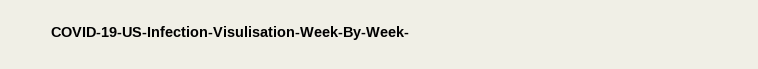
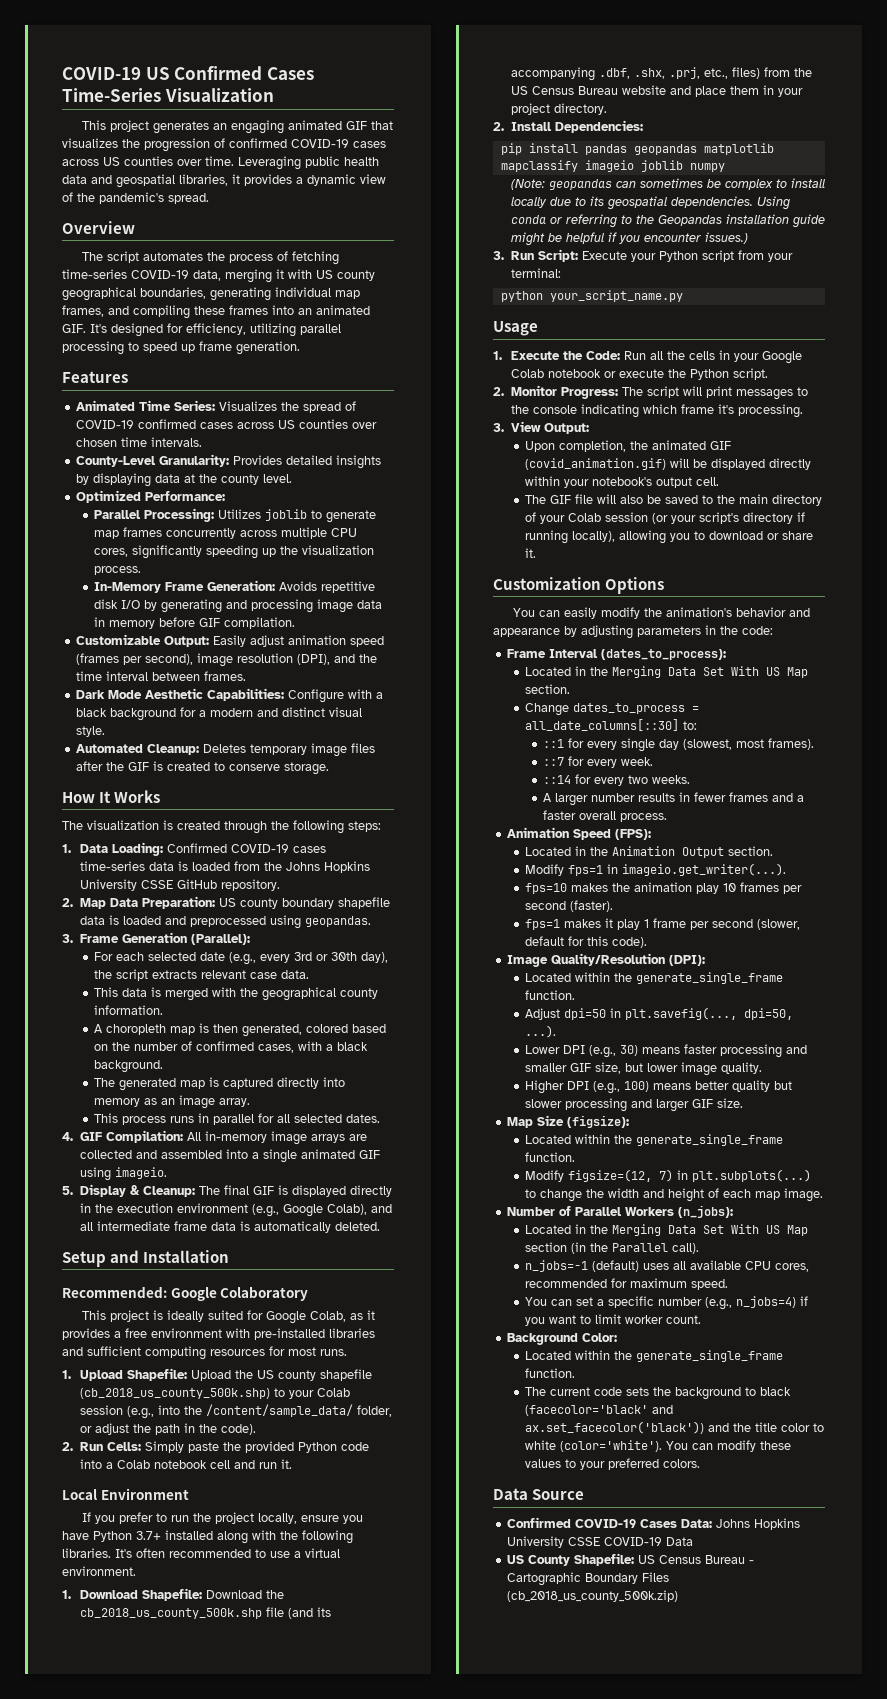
[51,26,409,40] COVID-19-US-Infection-Visulisation-Week-By-Week- -> [62,66,314,80] [62,88,274,102] [82,120,394,134] [62,138,386,152] [62,156,379,170] [62,174,386,188] [62,192,209,204] [62,221,135,234] [82,251,340,265] [62,269,375,283] [62,287,360,301] [62,305,370,319] [62,323,341,337] [62,341,300,355] [62,371,128,383] [76,400,357,413] [76,419,378,429] [76,437,203,447] [76,454,382,469] [76,473,293,487] [76,490,226,503] [94,508,377,523] [94,527,358,539] [94,545,375,559] [94,566,142,575] [94,580,376,593] [94,599,383,613] [94,617,296,629] [76,634,385,647] [76,653,378,667] [76,671,247,681] [76,688,384,703] [76,707,363,721] [76,726,106,737] [76,743,376,757] [76,761,330,775] [62,790,161,803] [62,820,381,834] [62,842,326,856] [79,861,370,873] [79,879,280,891] [62,896,390,909] [79,915,371,929] [62,932,250,945] [94,952,389,965] [94,969,310,981] [94,987,379,1001] [94,1005,164,1015] [94,1023,387,1037] [94,1041,369,1053] [94,1060,164,1073] [94,1077,346,1091] [94,1095,251,1109] [94,1113,381,1125] [62,1130,367,1145] [79,1149,380,1163] [79,1167,167,1181] [62,1184,392,1197] [79,1203,392,1217] [79,1221,380,1233] [62,1250,230,1267] [62,1286,309,1301] [82,1310,376,1324] [62,1328,375,1340] [62,1346,347,1360] [62,1368,372,1381] [79,1388,350,1399] [79,1404,392,1419] [79,1423,256,1435] [62,1441,369,1453] [79,1459,292,1469] [62,1488,189,1500] [82,1512,364,1524] [62,1530,353,1544] [62,1548,340,1558] [62,1566,136,1576] [62,1588,284,1601] [79,1607,331,1619] [510,67,812,81] [510,85,803,97] [510,103,607,115] [493,120,643,133] [500,143,774,155] [500,160,725,172] [510,178,826,190] [510,196,790,210] [510,214,825,228] [510,232,748,246] [493,249,793,262] [510,268,561,278] [500,290,683,302] [493,321,538,336] [493,350,802,364] [510,368,768,380] [493,385,808,400] [510,404,803,418] [493,421,589,434] [525,440,732,452] [525,458,812,470] [525,476,720,488] [525,494,823,506] [525,512,806,524] [525,530,814,544] [525,548,537,558] [493,577,665,594] [513,607,811,619] [493,625,773,639] [507,649,727,660] [525,666,809,678] [525,684,571,694] [525,703,700,716] [525,719,698,731] [543,738,815,752] [543,756,654,768] [543,774,691,786] [543,792,805,806] [543,810,668,822] [507,827,652,840] [525,846,774,858] [525,863,787,876] [525,882,803,894] [525,900,614,912] [525,918,801,930] [525,936,648,948] [507,953,706,967] [525,972,784,984] [525,990,576,1000] [525,1007,794,1020] [525,1025,557,1038] [525,1044,808,1058] [525,1062,763,1076] [525,1080,793,1094] [525,1098,744,1112] [507,1115,630,1128] [525,1134,784,1146] [525,1152,576,1162] [525,1169,812,1182] [525,1188,824,1202] [507,1205,734,1218] [525,1224,809,1236] [525,1242,700,1254] [525,1260,810,1272] [525,1278,729,1290] [525,1296,809,1310] [525,1314,702,1326] [507,1333,618,1345] [525,1350,784,1362] [525,1368,576,1378] [525,1387,792,1400] [525,1405,674,1416] [525,1421,825,1434] [525,1440,792,1452] [525,1458,701,1470] [493,1488,585,1500] [507,1517,801,1530] [507,1536,694,1548] [507,1553,755,1566] [507,1572,670,1586] [507,1590,679,1602] COVID-19 US Confirmed Cases Time-Series Visualization // This project generates an engaging animated GIF that visualizes the progression of confirmed COVID-19 cases across US counties over time. Leveraging public health data and geospatial libraries, it provides a dynamic view of the pandemic's spread. // Overview // The script automates the process of fetching time-series COVID-19 data, merging it with US county geographical boundaries, generating individual map frames, and compiling these frames into an animated GIF. It's designed for efficiency, utilizing parallel processing to speed up frame generation. // Features // Animated Time Series: Visualizes the spread of COVID-19 confirmed cases across US counties over chosen time intervals. // County-Level Granularity: Provides detailed insights by displaying data at the county level. // Optimized Performance: // Parallel Processing: Utilizes joblib to generate map frames concurrently across multiple CPU cores, significantly speeding up the visualization process. // In-Memory Frame Generation: Avoids repetitive disk I/O by generating and processing image data in memory before GIF compilation. // Customizable Output: Easily adjust animation speed (frames per second), image resolution (DPI), and the time interval between frames. // Dark Mode Aesthetic Capabilities: Configure with a black background for a modern and distinct visual style. // Automated Cleanup: Deletes temporary image files after the GIF is created to conserve storage. // How It Works // The visualization is created through the following steps: // 1. Data Loading: Confirmed COVID-19 cases time-series data is loaded from the Johns Hopkins University CSSE GitHub repository. // 2. Map Data Preparation: US county boundary shapefile data is loaded and preprocessed using geopandas. // 3. Frame Generation (Parallel): // For each selected date (e.g., every 3rd or 30th day), the script extracts relevant case data. // This data is merged with the geographical county information. // A choropleth map is then generated, colored based on the number of confirmed cases, with a black background. // The generated map is captured directly into memory as an image array. // This process runs in parallel for all selected dates. // 4. GIF Compilation: All in-memory image arrays are collected and assembled into a single animated GIF using imageio. // 5. Display & Cleanup: The final GIF is displayed directly in the execution environment (e.g., Google Colab), and all intermediate frame data is automatically deleted. // Setup and Installation // Recommended: Google Colaboratory // This project is ideally suited for Google Colab, as it provides a free environment with pre-installed libraries and sufficient computing resources for most runs. // 1. Upload Shapefile: Upload the US county shapefile (cb_2018_us_county_500k.shp) to your Colab session (e.g., into the /content/sample_data/ folder, or adjust the path in the code). // 2. Run Cells: Simply paste the provided Python code into a Colab notebook cell and run it. // Local Environment // If you prefer to run the project locally, ensure you have Python 3.7+ installed along with the following libraries. It's often recommended to use a virtual environment. // 1. Download Shapefile: Download the cb_2018_us_county_500k.shp file (and its accompanying .dbf, .shx, .prj, etc., files) from the US Census Bureau website and place them in your project directory. // 2. Install Dependencies: // pip install pandas geopandas matplotlib mapclassify imageio joblib numpy // (Note: geopandas can sometimes be complex to install locally due to its geospatial dependencies. Using conda or referring to the Geopandas installation guide might be helpful if you encounter issues.) // 3. Run Script: Execute your Python script from your terminal: // python your_script_name.py // Usage // 1. Execute the Code: Run all the cells in your Google Colab notebook or execute the Python script. // 2. Monitor Progress: The script will print messages to the console indicating which frame it's processing. // 3. View Output: // Upon completion, the animated GIF (covid_animation.gif) will be displayed directly within your notebook's output cell. // The GIF file will also be saved to the main directory of your Colab session (or your script's directory if running locally), allowing you to download or share it. // Customization Options // You can easily modify the animation's behavior and appearance by adjusting parameters in the code: // Frame Interval (dates_to_process): // Located in the Merging Data Set With US Map section. // Change dates_to_process = all_date_columns[::30] to: // ::1 for every single day (slowest, most frames). // ::7 for every week. // ::14 for every two weeks. // A larger number results in fewer frames and a faster overall process. // Animation Speed (FPS): // Located in the Animation Output section. // Modify fps=1 in imageio.get_writer(...). // fps=10 makes the animation play 10 frames per second (faster). // fps=1 makes it play 1 frame per second (slower, default for this code). // Image Quality/Resolution (DPI): // Located within the generate_single_frame function. // Adjust dpi=50 in plt.savefig(..., dpi=50, ...). // Lower DPI (e.g., 30) means faster processing and smaller GIF size, but lower image quality. // Higher DPI (e.g., 100) means better quality but slower processing and larger GIF size. // Map Size (figsize): // Located within the generate_single_frame function. // Modify figsize=(12, 7) in plt.subplots(...) to change the width and height of each map image. // Number of Parallel Workers (n_jobs): // Located in the Merging Data Set With US Map section (in the Parallel call). // n_jobs=-1 (default) uses all available CPU cores, recommended for maximum speed. // You can set a specific number (e.g., n_jobs=4) if you want to limit worker count. // Background Color: // Located within the generate_single_frame function. // The current code sets the background to black (facecolor='black' and ax.set_facecolor('black')) and the title color to white (color='white'). You can modify these values to your preferred colors. // Data Source // Confirmed COVID-19 Cases Data: Johns Hopkins University CSSE COVID-19 Data // US County Shapefile: US Census Bureau - Cartographic Boundary Files (cb_2018_us_county_500k.zip)

